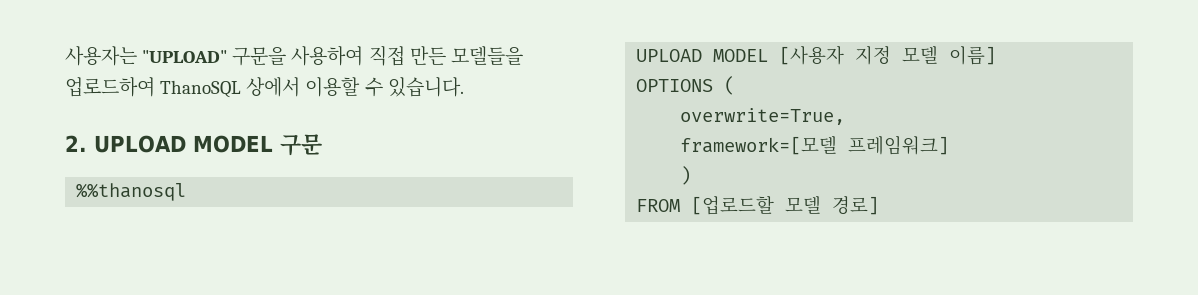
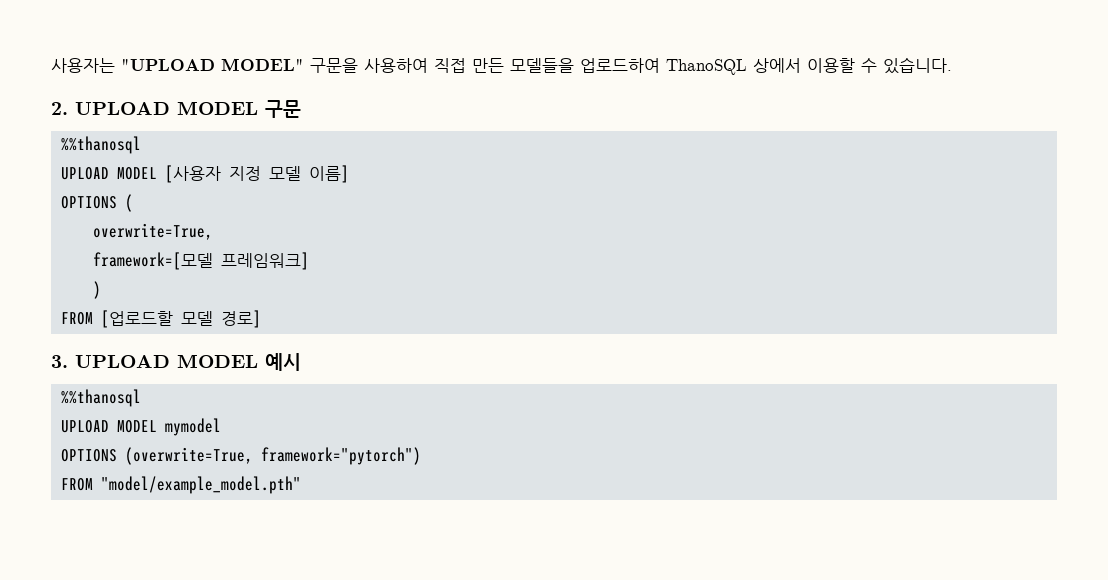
[142,50,228,63] "UPLOAD" -> [121,58,304,71] "UPLOAD MODEL"
(880, 205) none -> [51,353,301,371] [61,389,142,407] [61,418,222,436] [61,447,422,465] [61,476,302,494] // 3. UPLOAD MODEL 예시 // %%thanosql // UPLOAD MODEL mymodel // OPTIONS (overwrite=True, framework="pytorch") // FROM "model/example_model.pth"

